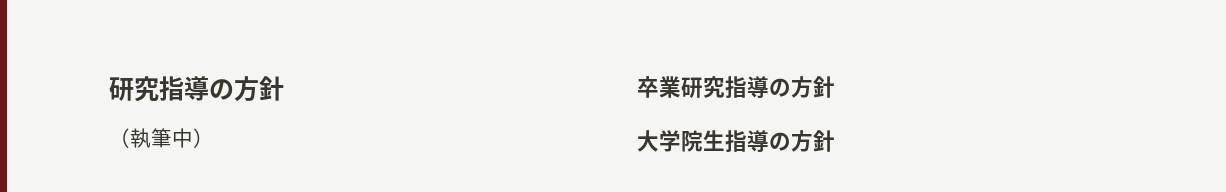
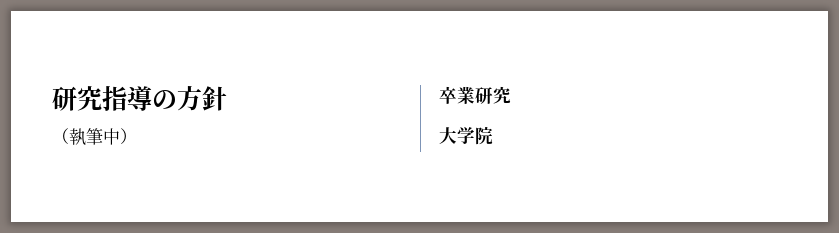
[725,76,835,98] 指導の方針 -> (511, 95) none
[703,130,835,152] 生指導の方針 -> (493, 136) none

